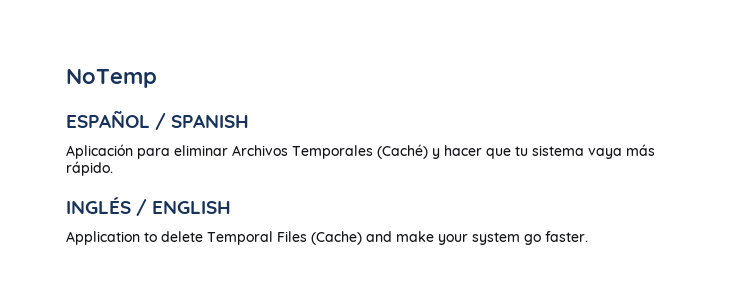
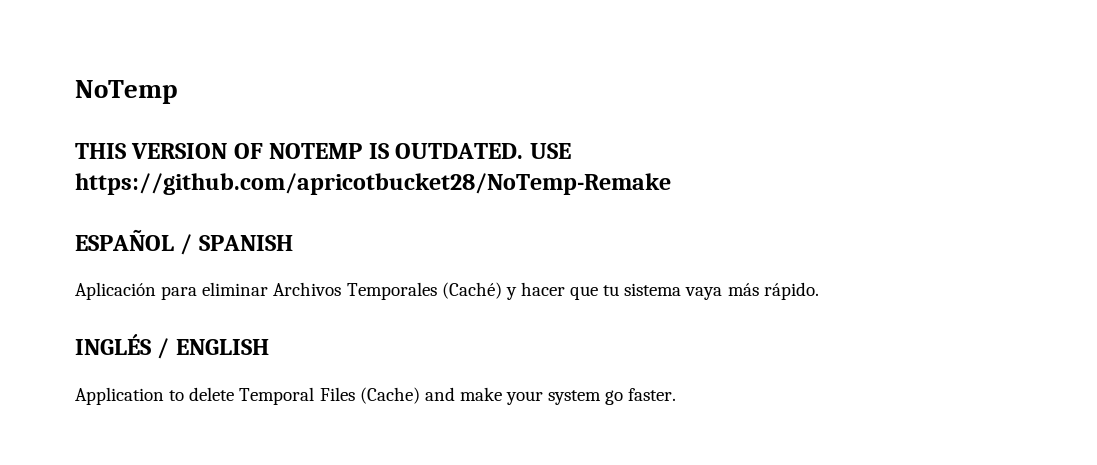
(157, 78) none -> [75,143,571,159] [75,173,671,195] // THIS VERSION OF NOTEMP IS OUTDATED. USE https://github.com/apricotbucket28/NoTemp-Remake

